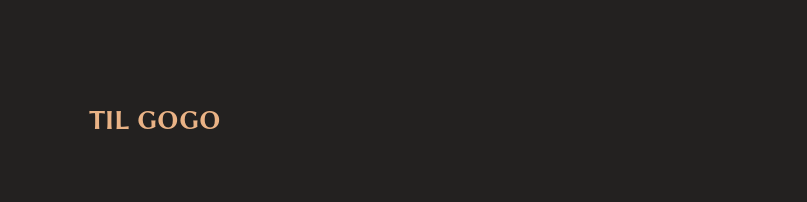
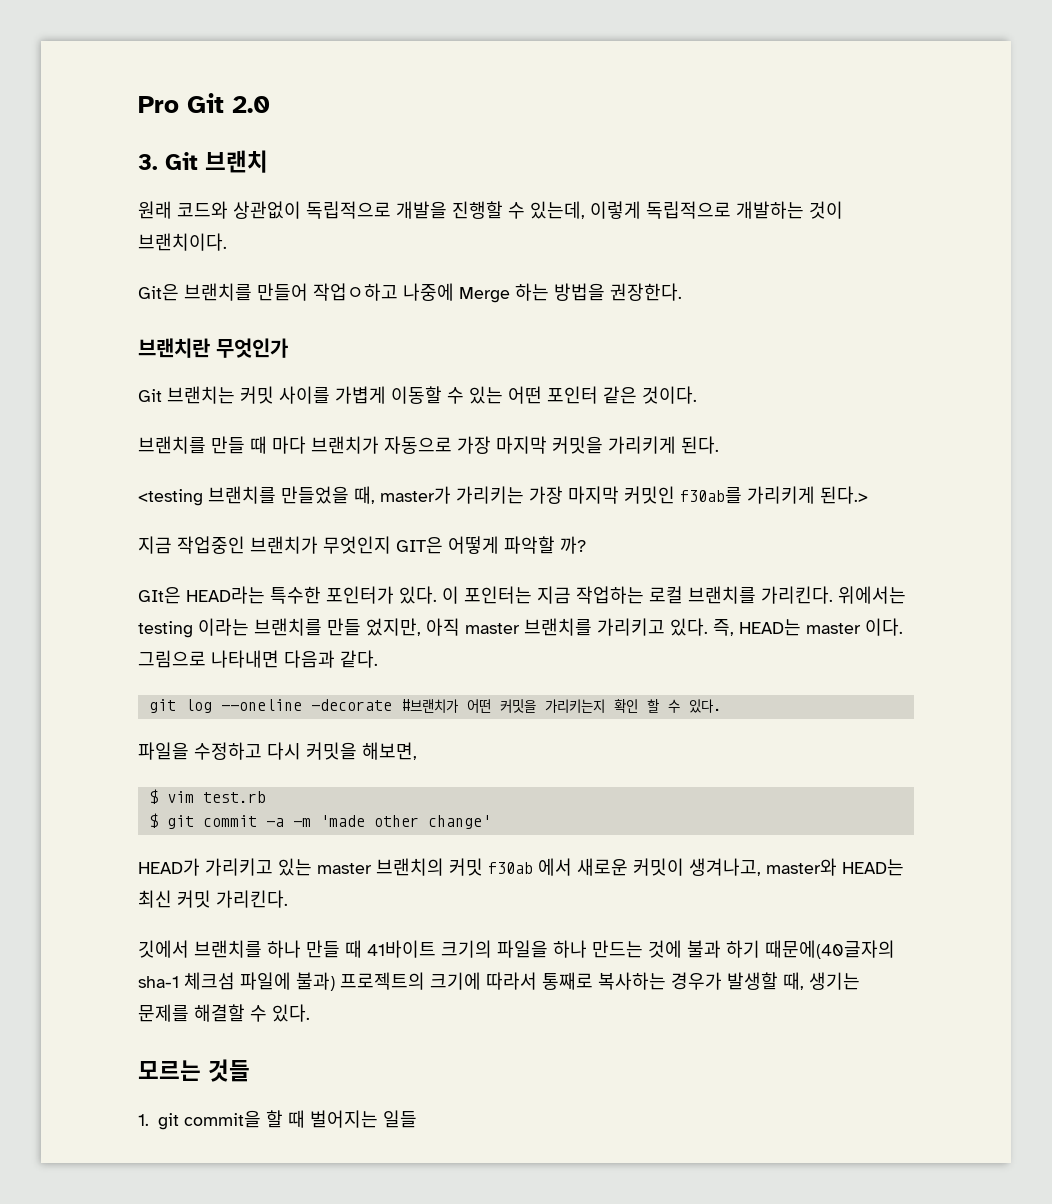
[89,110,222,130] TIL GOGO -> [138,93,270,113] [138,150,268,173] [138,201,843,219] [138,233,227,251] [138,283,682,303] [138,338,288,358] [138,386,697,404] [138,436,719,454] [138,486,868,506] [138,536,586,554] [138,586,906,604] [138,618,903,638] [138,650,378,668] [148,699,722,713] [138,742,417,760] [148,789,266,804] [148,813,491,829] [138,858,904,876] [138,890,288,908] [138,940,895,959] [138,972,860,991] [138,1004,310,1022] [138,1059,250,1082] [138,1110,418,1130] Pro Git 2.0 // 3. Git 브랜치 // 원래 코드와 상관없이 독립적으로 개발을 진행할 수 있는데, 이렇게 독립적으로 개발하는 것이 브랜치이다. // Git은 브랜치를 만들어 작업ㅇ하고 나중에 Merge 하는 방법을 권장한다. // 브랜치란 무엇인가 // Git 브랜치는 커밋 사이를 가볍게 이동할 수 있는 어떤 포인터 같은 것이다. // 브랜치를 만들 때 마다 브랜치가 자동으로 가장 마지막 커밋을 가리키게 된다. // <testing 브랜치를 만들었을 때, master가 가리키는 가장 마지막 커밋인 f30ab를 가리키게 된다.> // 지금 작업중인 브랜치가 무엇인지 GIT은 어떻게 파악할 까? // GIt은 HEAD라는 특수한 포인터가 있다. 이 포인터는 지금 작업하는 로컬 브랜치를 가리킨다. 위에서는 testing 이라는 브랜치를 만들 었지만, 아직 master 브랜치를 가리키고 있다. 즉, HEAD는 master 이다. 그림으로 나타내면 다음과 같다. // git log --oneline —decorate #브랜치가 어떤 커밋을 가리키는지 확인 할 수 있다. // 파일을 수정하고 다시 커밋을 해보면, // $ vim test.rb // $ git commit -a -m 'made other change' // HEAD가 가리키고 있는 master 브랜치의 커밋 f30ab 에서 새로운 커밋이 생겨나고, master와 HEAD는 최신 커밋 가리킨다. // 깃에서 브랜치를 하나 만들 때 41바이트 크기의 파일을 하나 만드는 것에 불과 하기 때문에(40글자의 sha-1 체크섬 파일에 불과) 프로젝트의 크기에 따라서 통째로 복사하는 경우가 발생할 때, 생기는 문제를 해결할 수 있다. // 모르는 것들 // 1. git commit을 할 때 벌어지는 일들

